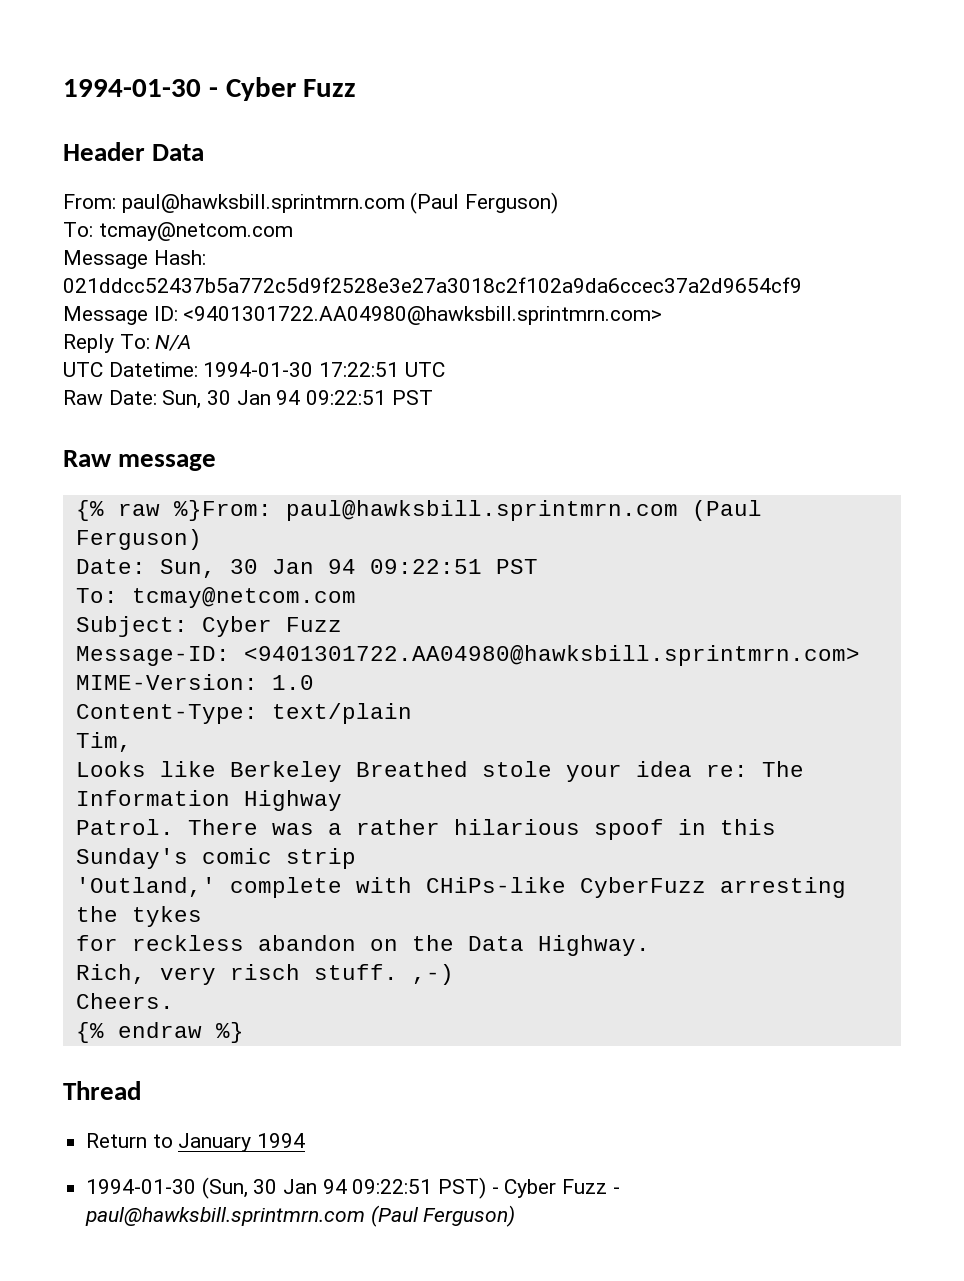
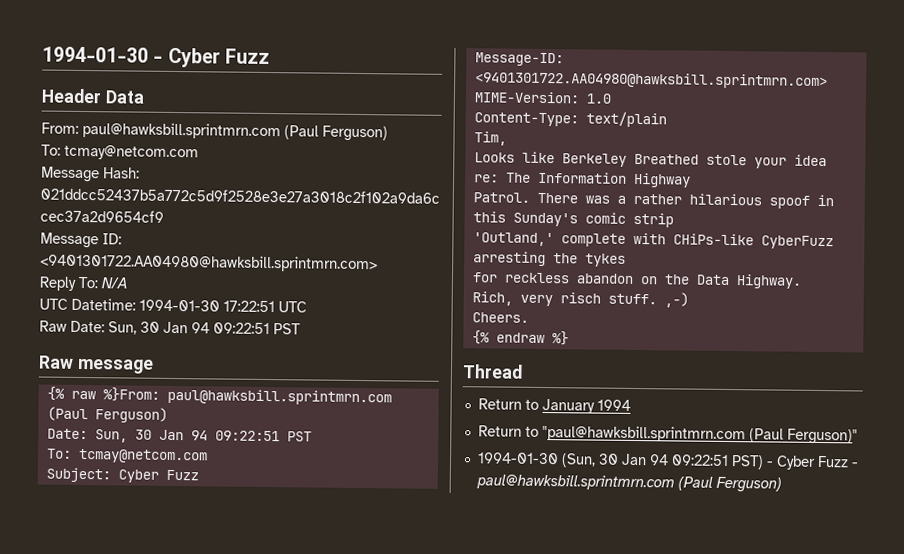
(306, 1140) none -> [477,424,858,445] // Return to "paul@hawksbill.sprintmrn.com (Paul Ferguson)"

